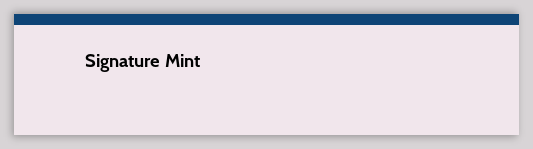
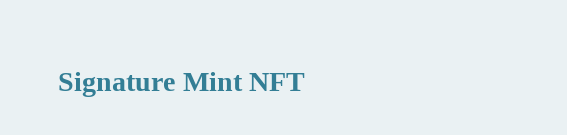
(200, 60) none -> [249,73,306,91] NFT

